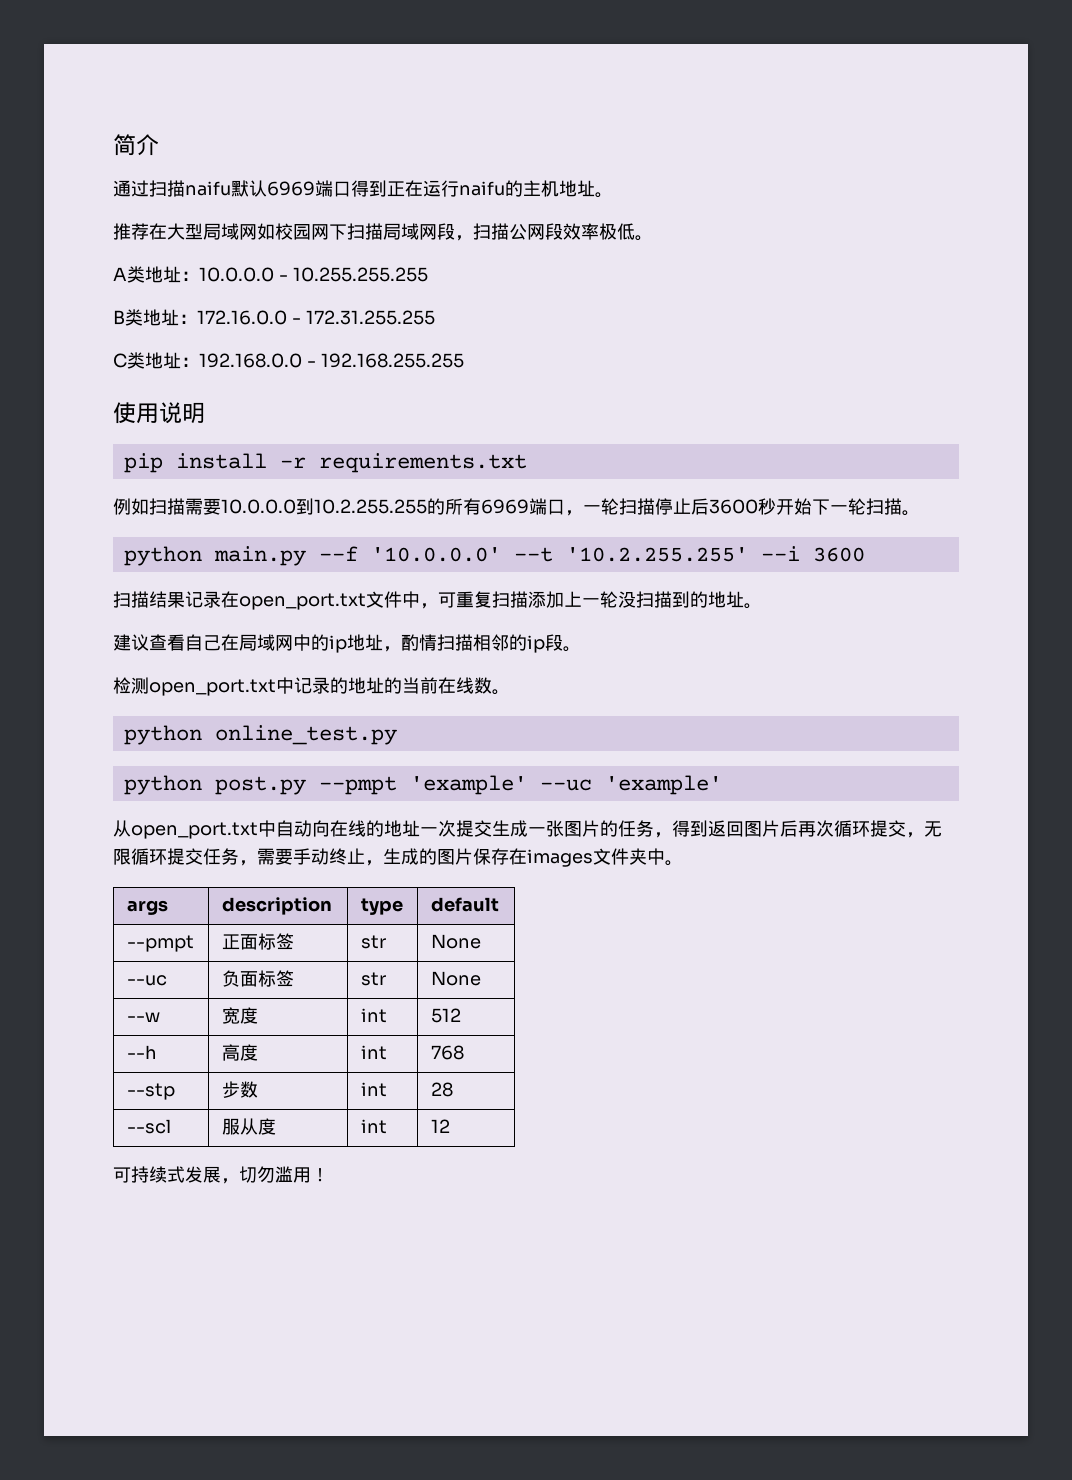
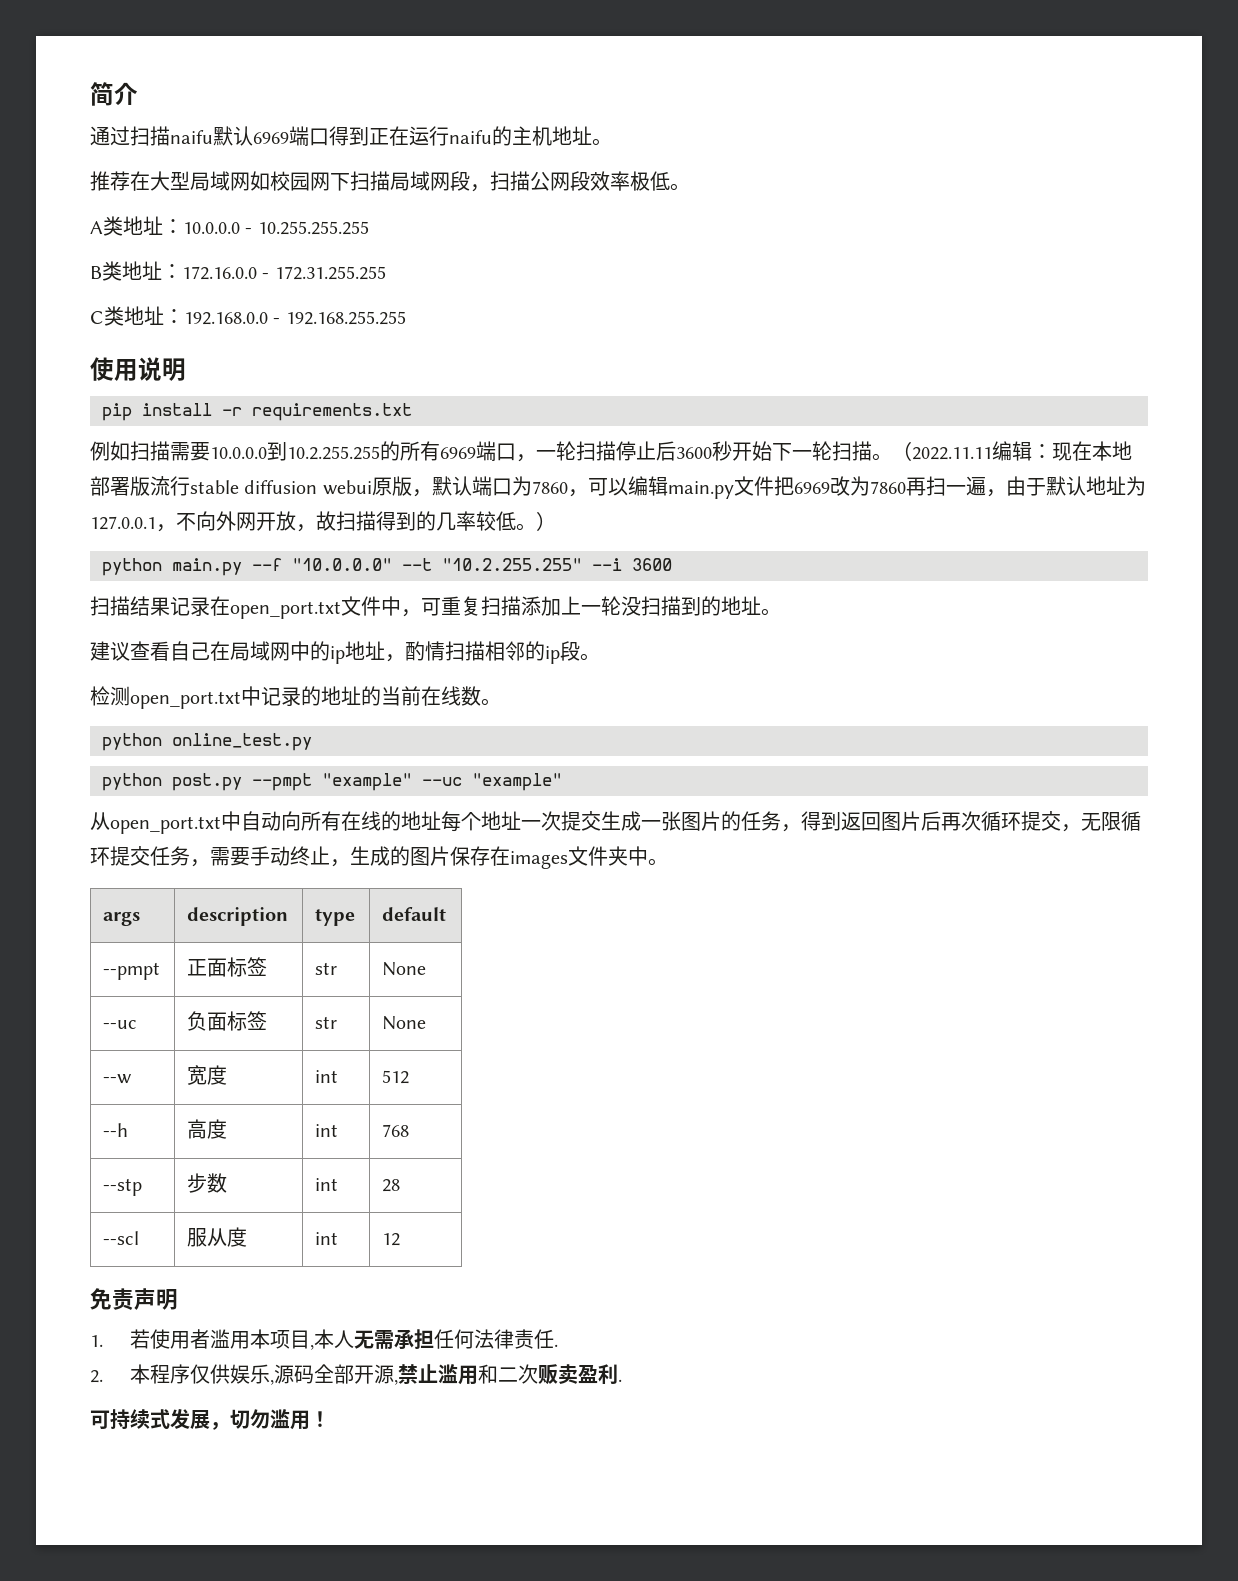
(920, 513) none -> [892,441,1132,461] [90,476,1146,499] [90,511,556,532] （2022.11.11编辑：现在本地部署版流行stable diffusion webui原版，默认端口为7860，可以编辑main.py文件把6969改为7860再扫一遍，由于默认地址为127.0.0.1，不向外网开放，故扫描得到的几率较低。）
[370,547,748,562] '10.0.0.0' --t '10.2.255.255' -> [292,558,582,571] "10.0.0.0" --t "10.2.255.255"
[409,775,722,795] 'example' --uc 'example' -> [322,773,562,791] "example" --uc "example"
(330, 828) none -> [301,811,341,831] 所有
(420, 828) none -> [441,811,521,832] 每个地址
(450, 1126) none -> [90,1288,178,1310] [90,1329,558,1350] [90,1364,622,1385] // 免责声明 // 1.若使用者滥用本项目,本人无需承担任何法律责任. // 2.本程序仅供娱乐,源码全部开源,禁止滥用和二次贩卖盈利.

